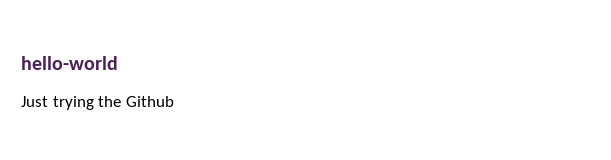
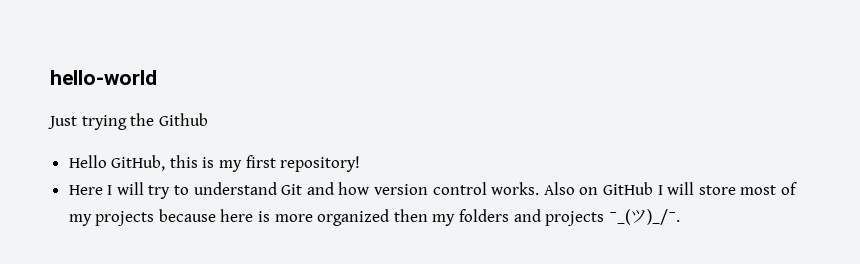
(174, 101) none -> [68,155,361,172] [68,182,797,199] [68,209,680,226] // Hello GitHub, this is my first repository! // Here I will try to understand Git and how version control works. Also on GitHub I will store most of my projects because here is more organized then my folders and projects ¯_(ツ)_/¯.

